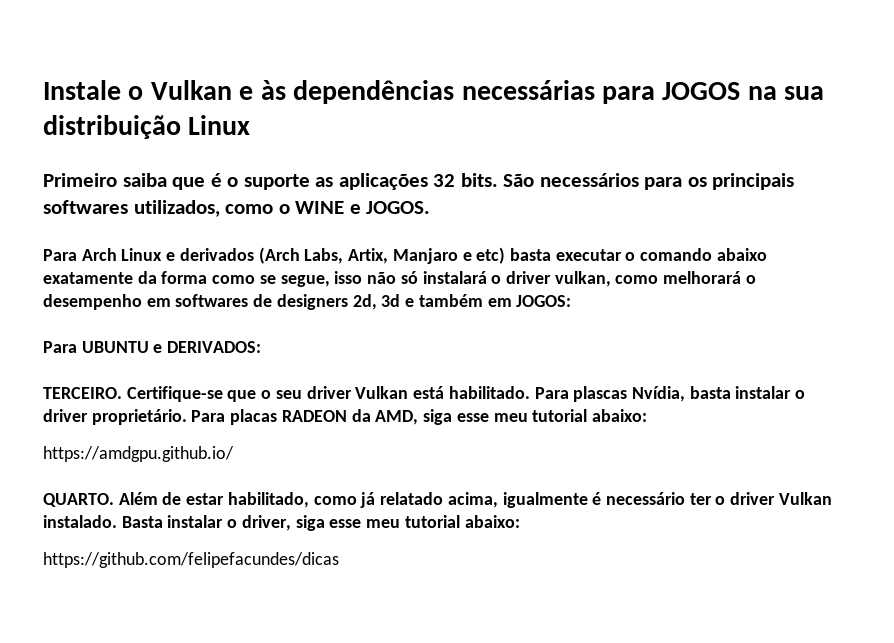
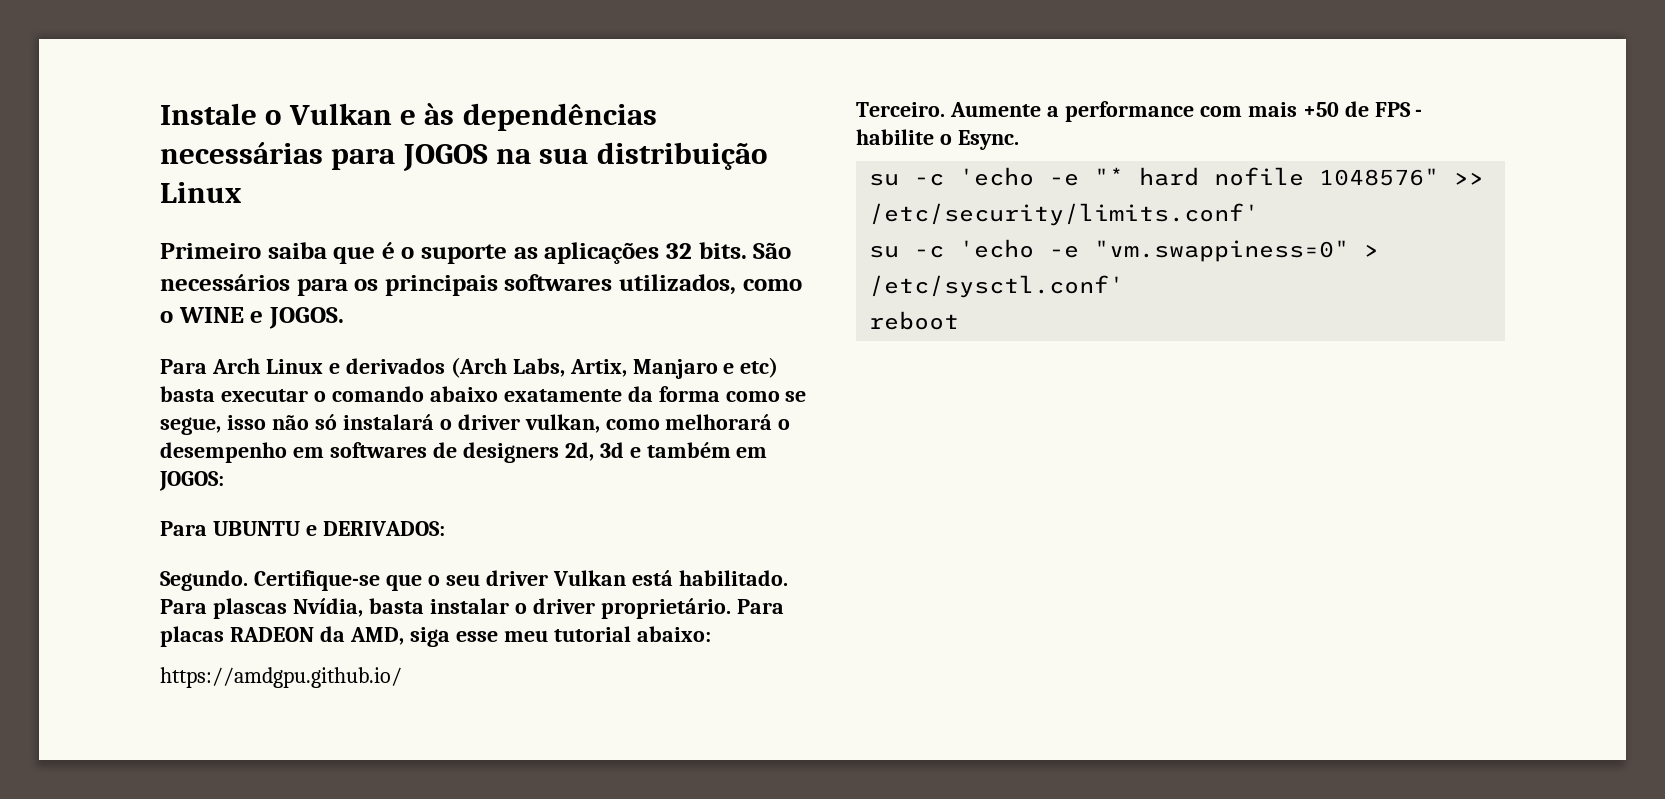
[43,387,122,399] TERCEIRO. -> [160,570,248,591] Segundo.
[43,492,832,508] [43,515,520,531] [43,552,339,568] QUARTO. Além de estar habilitado, como já relatado acima, igualmente é necessário ter o driver Vulkan instalado. Basta instalar o driver, siga esse meu tutorial abaixo: // https://github.com/felipefacundes/dicas -> [856,101,1423,122] [856,129,1019,150] [869,167,1485,186] [869,203,1260,226] [869,239,1380,262] [869,275,1125,298] [869,311,960,330] Terceiro. Aumente a performance com mais +50 de FPS - habilite o Esync. // su -c 'echo -e "* hard nofile 1048576" >> /etc/security/limits.conf' // su -c 'echo -e "vm.swappiness=0" > /etc/sysctl.conf' // reboot

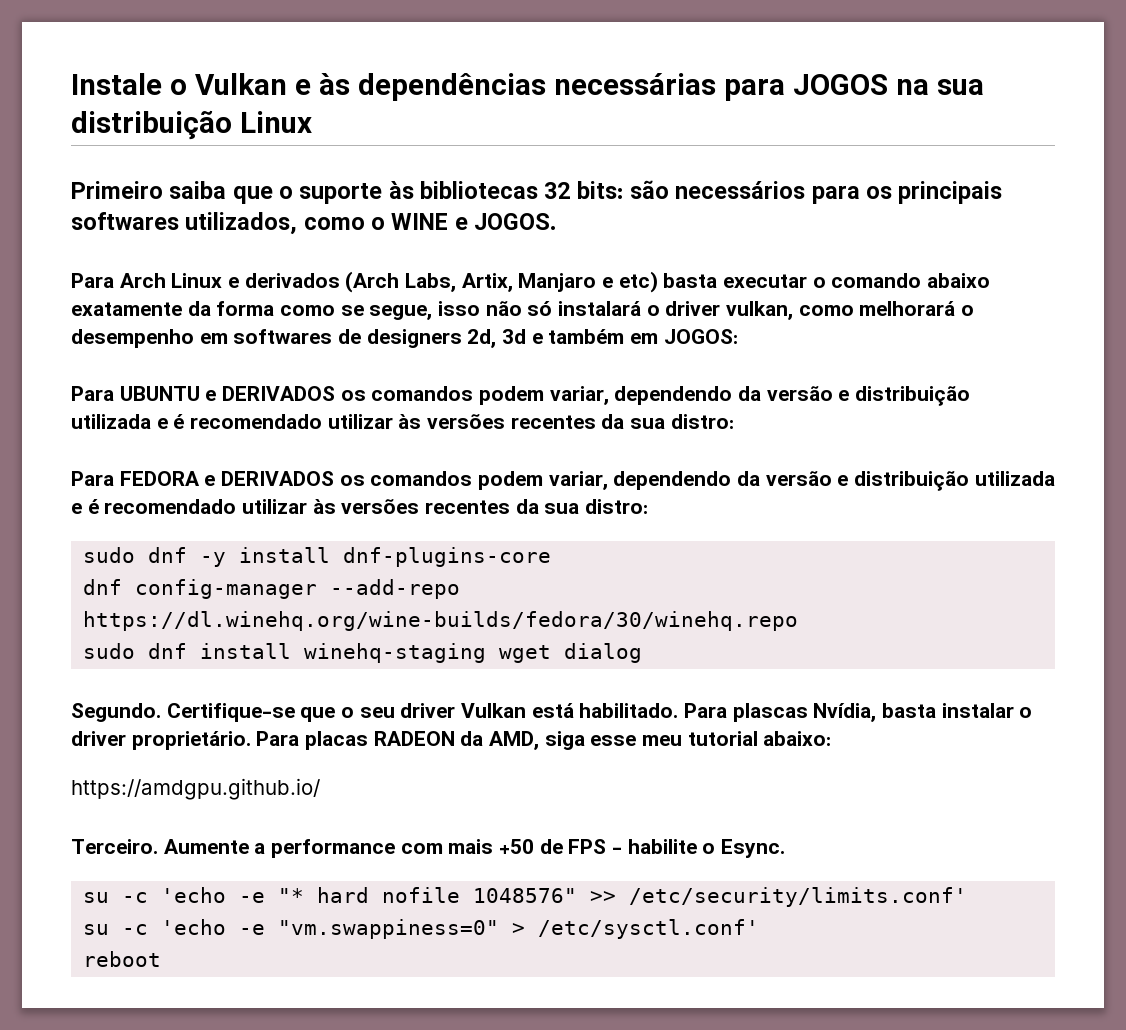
[381,242,395,259] é -> (273, 195) none
[513,242,792,264] as aplicações 32 bits. São -> [388,180,670,199] às bibliotecas 32 bits: são
[322,521,445,536] DERIVADOS: -> [222,386,971,406] [71,414,734,429] [71,471,1055,491] [71,499,649,514] [83,547,552,567] [83,579,461,599] [83,611,799,631] [83,643,643,663] DERIVADOS os comandos podem variar, dependendo da versão e distribuição utilizada e é recomendado utilizar às versões recentes da sua distro: // Para FEDORA e DERIVADOS os comandos podem variar, dependendo da versão e distribuição utilizada e é recomendado utilizar às versões recentes da sua distro: // sudo dnf -y install dnf-plugins-core // dnf config-manager --add-repo https://dl.winehq.org/wine-builds/fedora/30/winehq.repo // sudo dnf install winehq-staging wget dialog

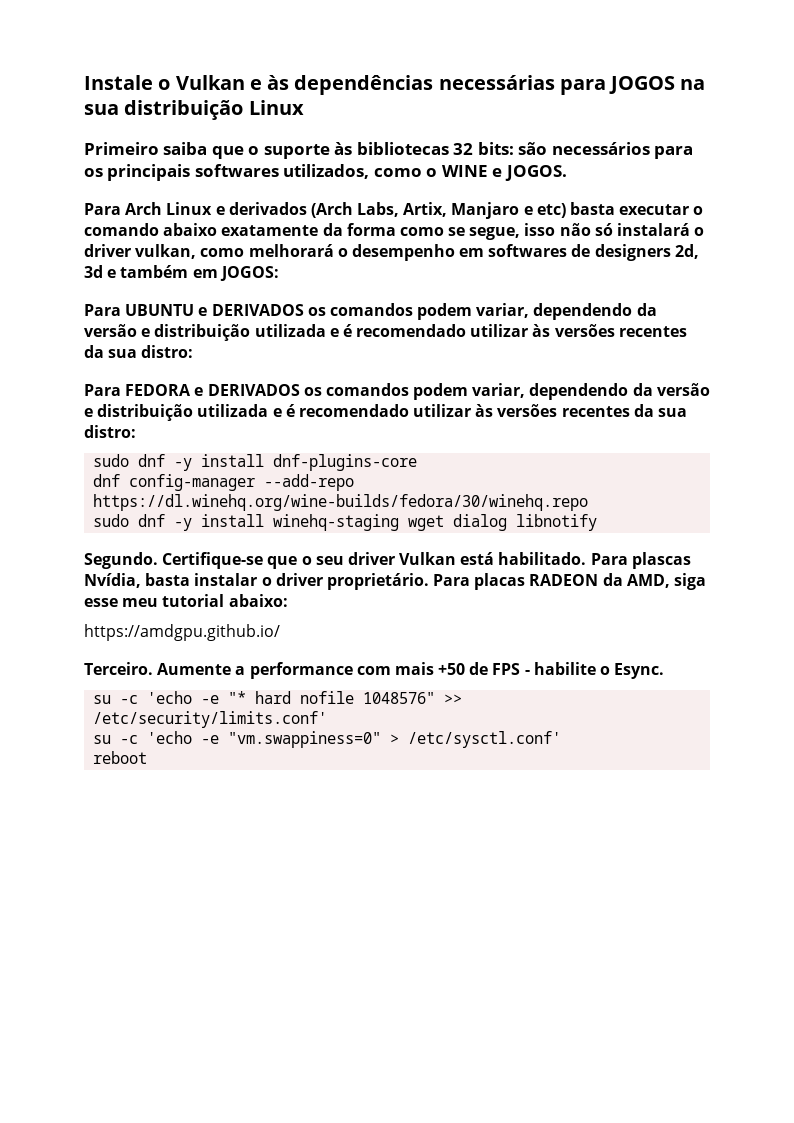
(188, 651) none -> [174,518,193,531] -y
(643, 653) none -> [516,514,598,531] libnotify

